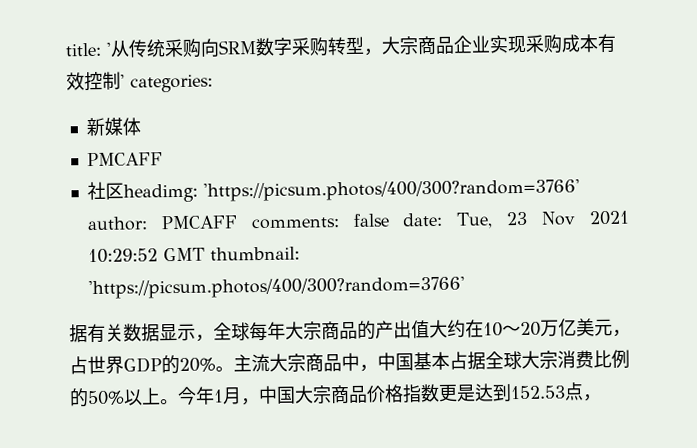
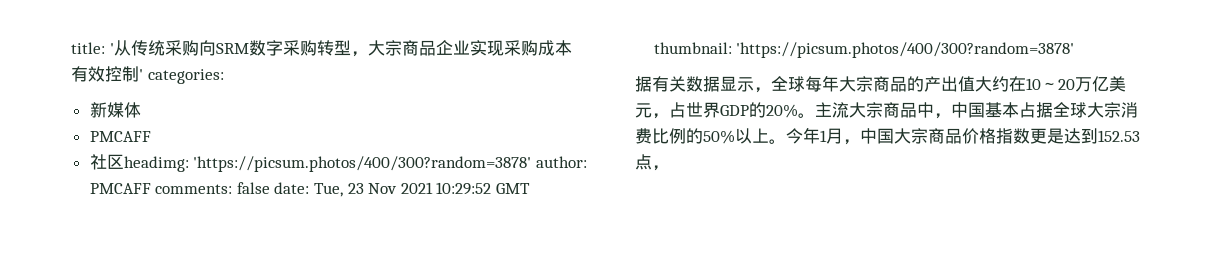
[202,179,580,202] 'https://picsum.photos/400/300?random=3766' -> [193,156,532,172] 'https://picsum.photos/400/300?random=3878'
[87,276,465,300] 'https://picsum.photos/400/300?random=3766' -> [736,42,1075,58] 'https://picsum.photos/400/300?random=3878'

